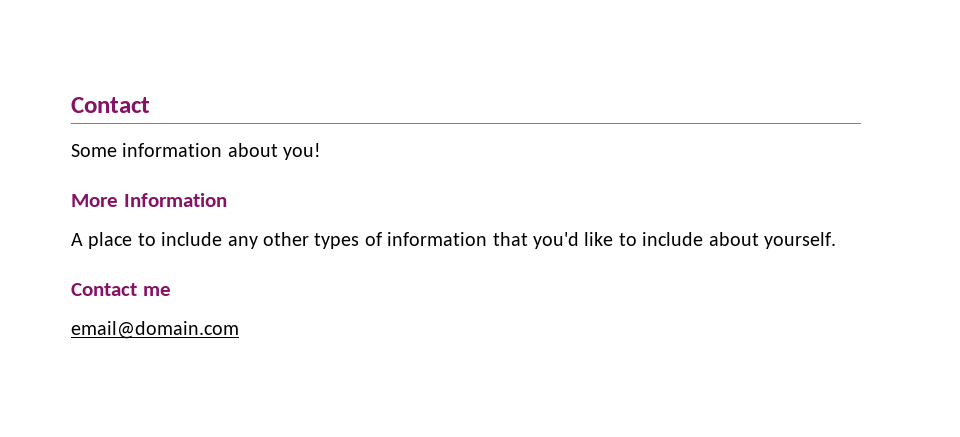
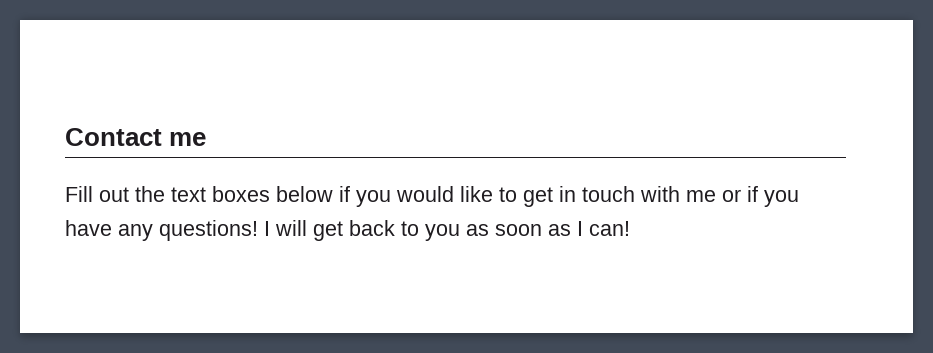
[71,97,150,113] [71,143,322,160] [71,193,227,207] [71,232,836,249] [71,283,171,296] [71,321,239,339] Contact // Some information about you! // More Information // A place to include any other types of information that you'd like to include about yourself. // Contact me // email@domain.com -> [65,128,207,146] [65,186,799,207] [65,220,630,241] Contact me // Fill out the text boxes below if you would like to get in touch with me or if you have any questions! I will get back to you as soon as I can!

